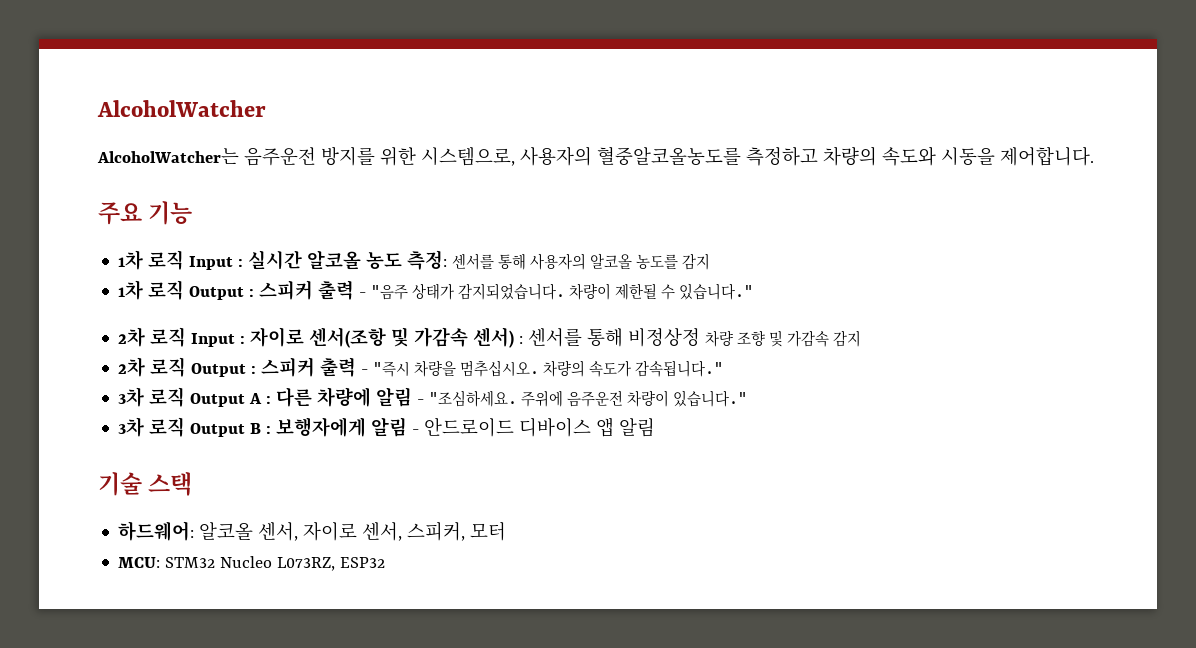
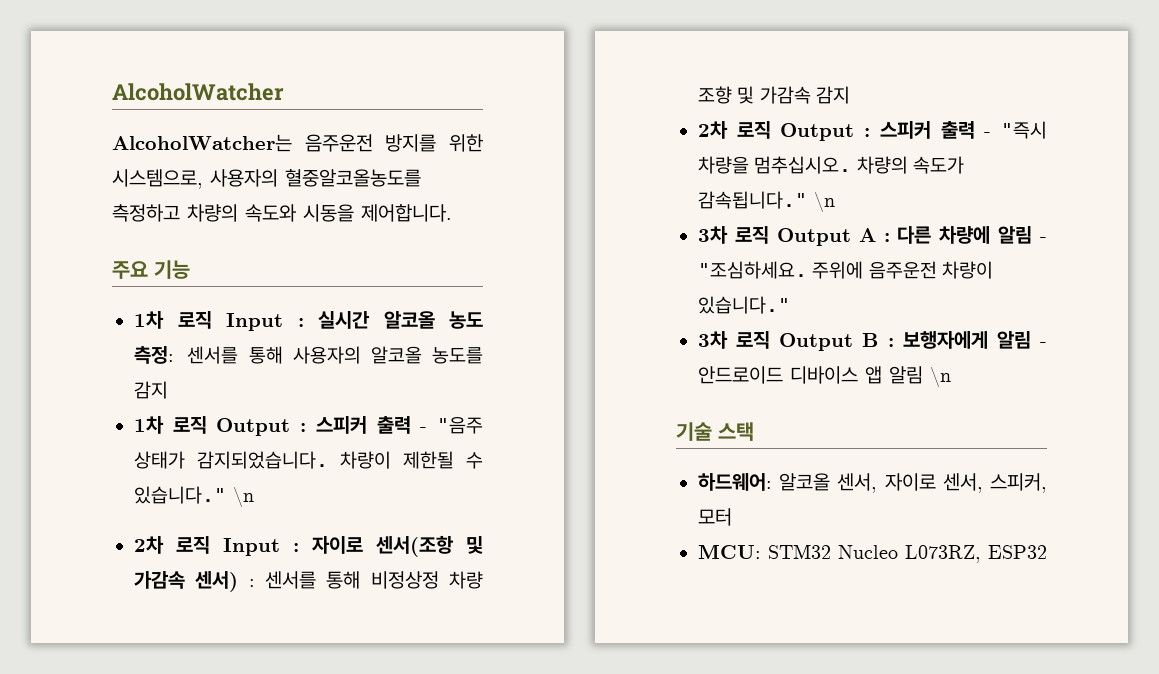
(754, 291) none -> [233,487,254,507] \n
(724, 368) none -> [814,192,835,212] \n
(656, 427) none -> [930,367,951,387] \n

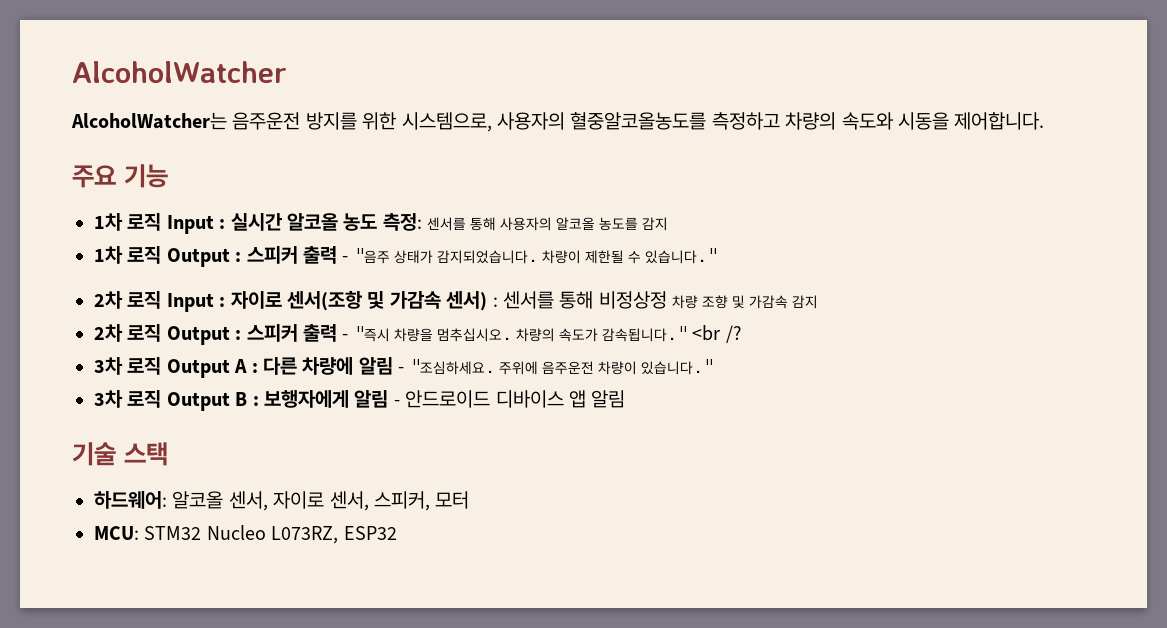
[233,487,254,507] \n -> (717, 256) none
[814,192,835,212] \n -> [692,325,742,343] <br /?
[930,367,951,387] \n -> (626, 399) none

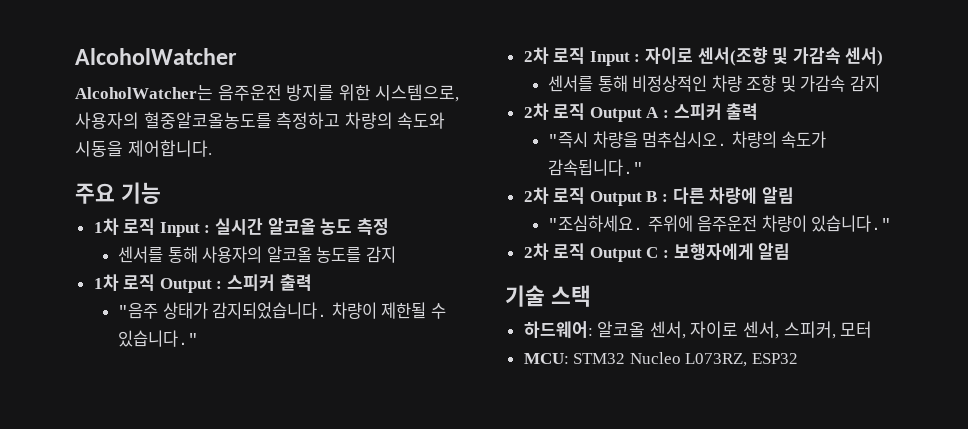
[382,213,422,231] 측정: -> [356,218,389,235] 측정 //
[342,256,349,262] - -> (312, 282) //
[287,290,363,311] 센서(조항 -> [697,47,768,66] 센서(조향
[492,291,667,309] : 센서를 통해 비정상정 -> [548,75,708,92] // 센서를 통해 비정상적인
[235,324,349,342] : 스피커 출력 - -> [646,103,759,120] A : 스피커 출력 //
[692,325,742,343] [94,357,248,378] <br /? // 3차 로직 Output A -> [523,187,658,206] // 2차 로직 Output B
[398,367,405,373] - -> (794, 195) //
[94,390,248,411] 3차 로직 Output B -> [523,243,659,262] 2차 로직 Output C
[393,390,626,408] - 안드로이드 디바이스 앱 알림 -> (791, 251) none

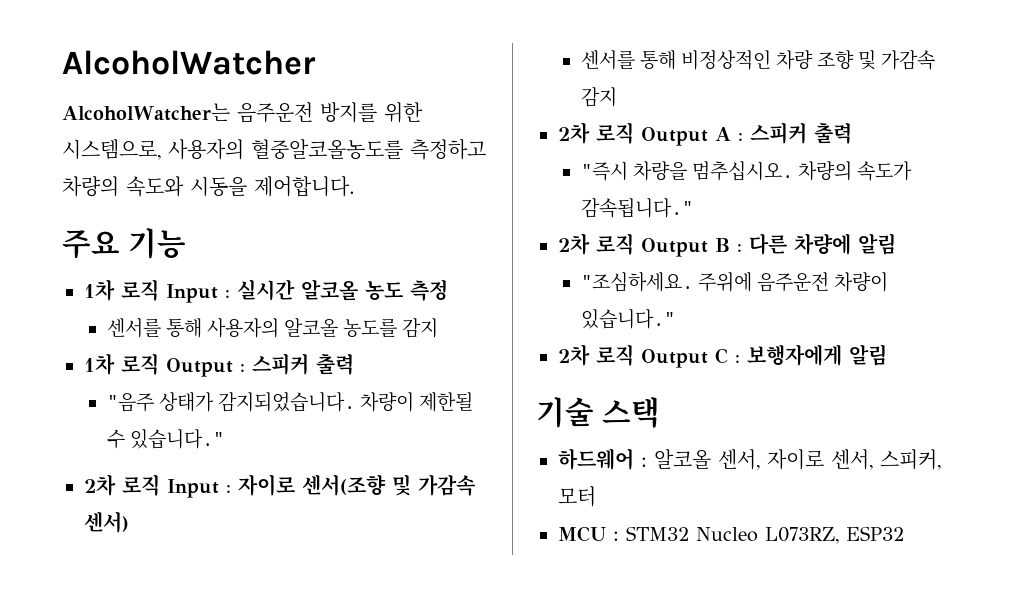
[523,321,593,338] 하드웨어: -> [558,448,647,470] 하드웨어 :
[523,353,569,364] MCU: -> [558,526,619,542] MCU :

